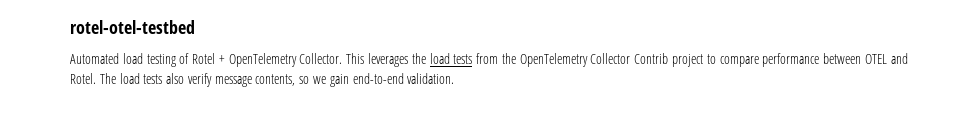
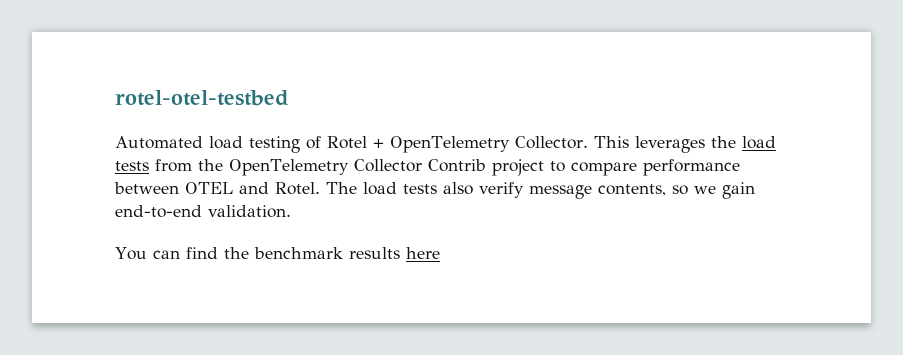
(455, 78) none -> [115,247,440,260] // You can find the benchmark results here

